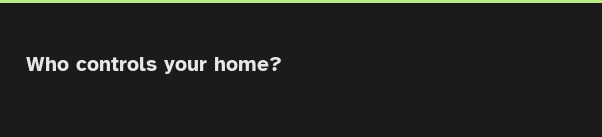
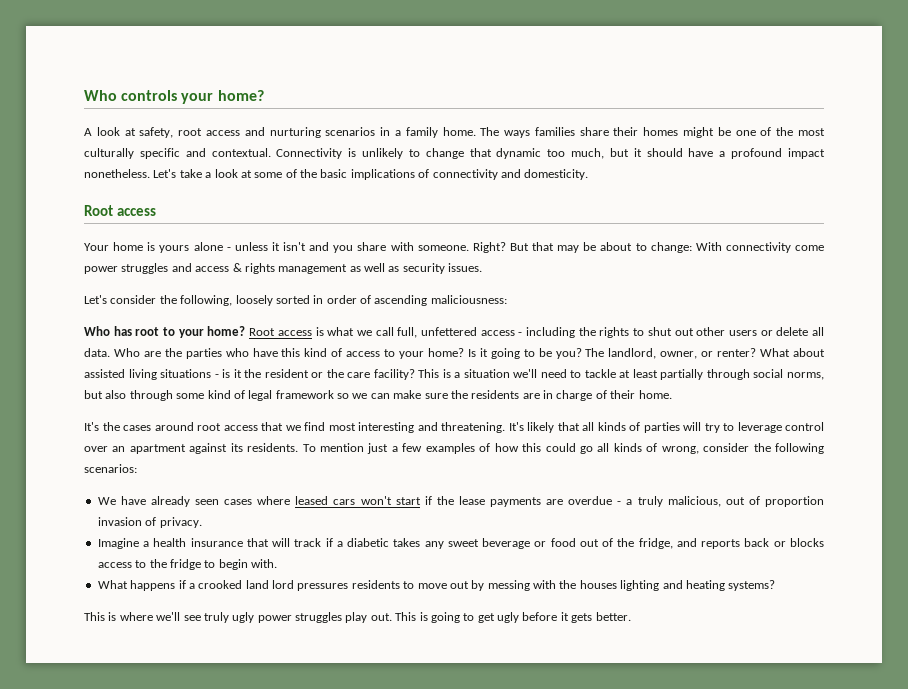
(282, 64) none -> [84,127,825,138] [84,148,826,159] [84,169,589,180] [84,205,156,216] [84,242,824,253] [84,263,483,274] [84,295,507,306] [84,326,825,338] [84,348,825,359] [84,369,824,380] [84,390,672,401] [84,422,824,433] [84,443,824,454] [84,464,137,473] [97,496,825,507] [97,517,202,528] [97,538,824,549] [97,559,277,570] [97,580,776,591] [84,612,631,623] // A look at safety, root access and nurturing scenarios in a family home. The ways families share their homes might be one of the most culturally specific and contextual. Connectivity is unlikely to change that dynamic too much, but it should have a profound impact nonetheless. Let's take a look at some of the basic implications of connectivity and domesticity. // Root access // Your home is yours alone - unless it isn't and you share with someone. Right? But that may be about to change: With connectivity come power struggles and access & rights management as well as security issues. // Let's consider the following, loosely sorted in order of ascending maliciousness: // Who has root to your home? Root access is what we call full, unfettered access - including the rights to shut out other users or delete all data. Who are the parties who have this kind of access to your home? Is it going to be you? The landlord, owner, or renter? What about assisted living situations - is it the resident or the care facility? This is a situation we'll need to tackle at least partially through social norms, but also through some kind of legal framework so we can make sure the residents are in charge of their home. // It's the cases around root access that we find most interesting and threatening. It's likely that all kinds of parties will try to leverage control over an apartment against its residents. To mention just a few examples of how this could go all kinds of wrong, consider the following scenarios: // We have already seen cases where leased cars won't start if the lease payments are overdue - a truly malicious, out of proportion invasion of privacy. // Imagine a health insurance that will track if a diabetic takes any sweet beverage or food out of the fridge, and reports back or blocks access to the fridge to begin with. // What happens if a crooked land lord pressures residents to move out by messing with the houses lighting and heating systems? // This is where we'll see truly ugly power struggles play out. This is going to get ugly before it gets better.

